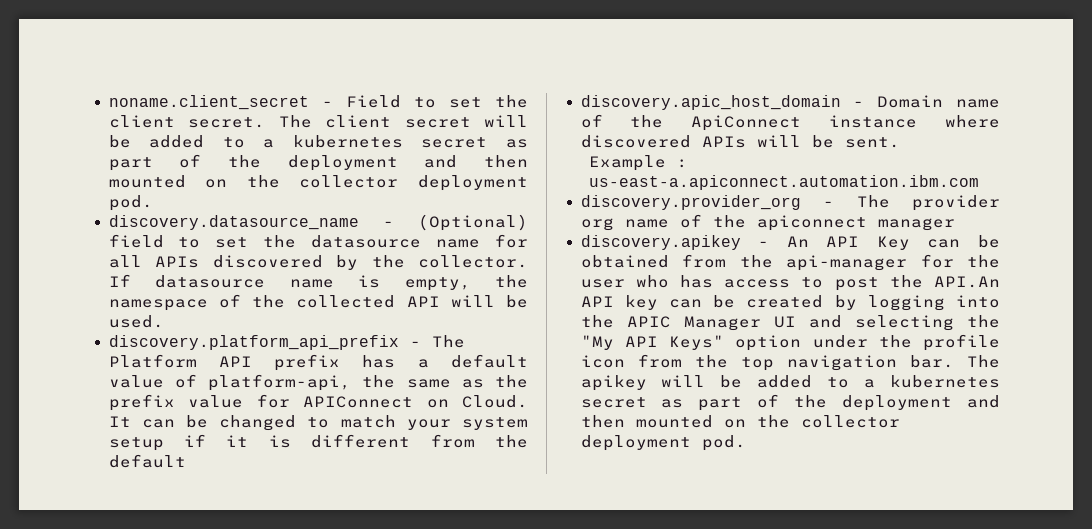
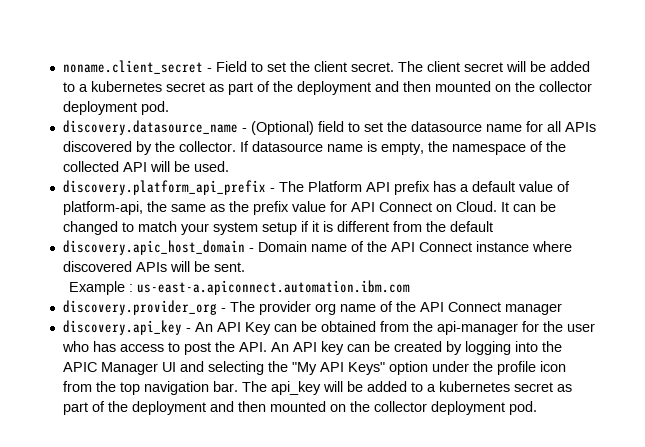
[303,396,413,408] APIConnect -> [350,202,432,212] API Connect
[691,115,802,131] ApiConnect -> [390,242,472,252] API Connect
[756,215,867,231] apiconnect -> [419,302,501,312] API Connect
[580,235,741,250] discovery.apikey -> [62,320,182,335] discovery.api_key
[934,276,1000,288] API.An -> [238,342,289,352] API. An
[580,375,647,391] apikey -> [270,381,321,395] api_key

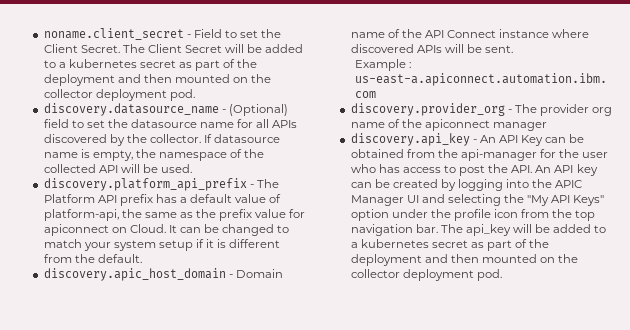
[313,61,503,72] client secret. The client secret -> [43,44,223,53] Client Secret. The Client Secret
[350,202,432,212] API Connect -> [43,224,109,236] apiconnect
[449,221,493,232] default -> [97,254,142,263] default.
[419,302,501,312] API Connect -> [424,119,490,131] apiconnect

